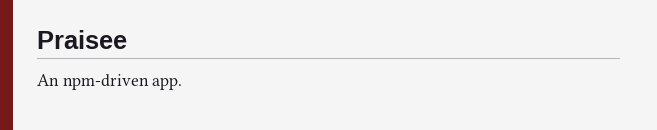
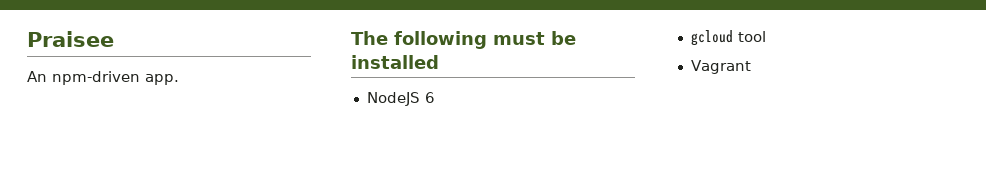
(183, 83) none -> [351,31,576,49] [351,55,439,69] [366,92,435,106] [690,30,766,46] [690,60,751,74] // The following must be installed // NodeJS 6 // gcloud tool // Vagrant

